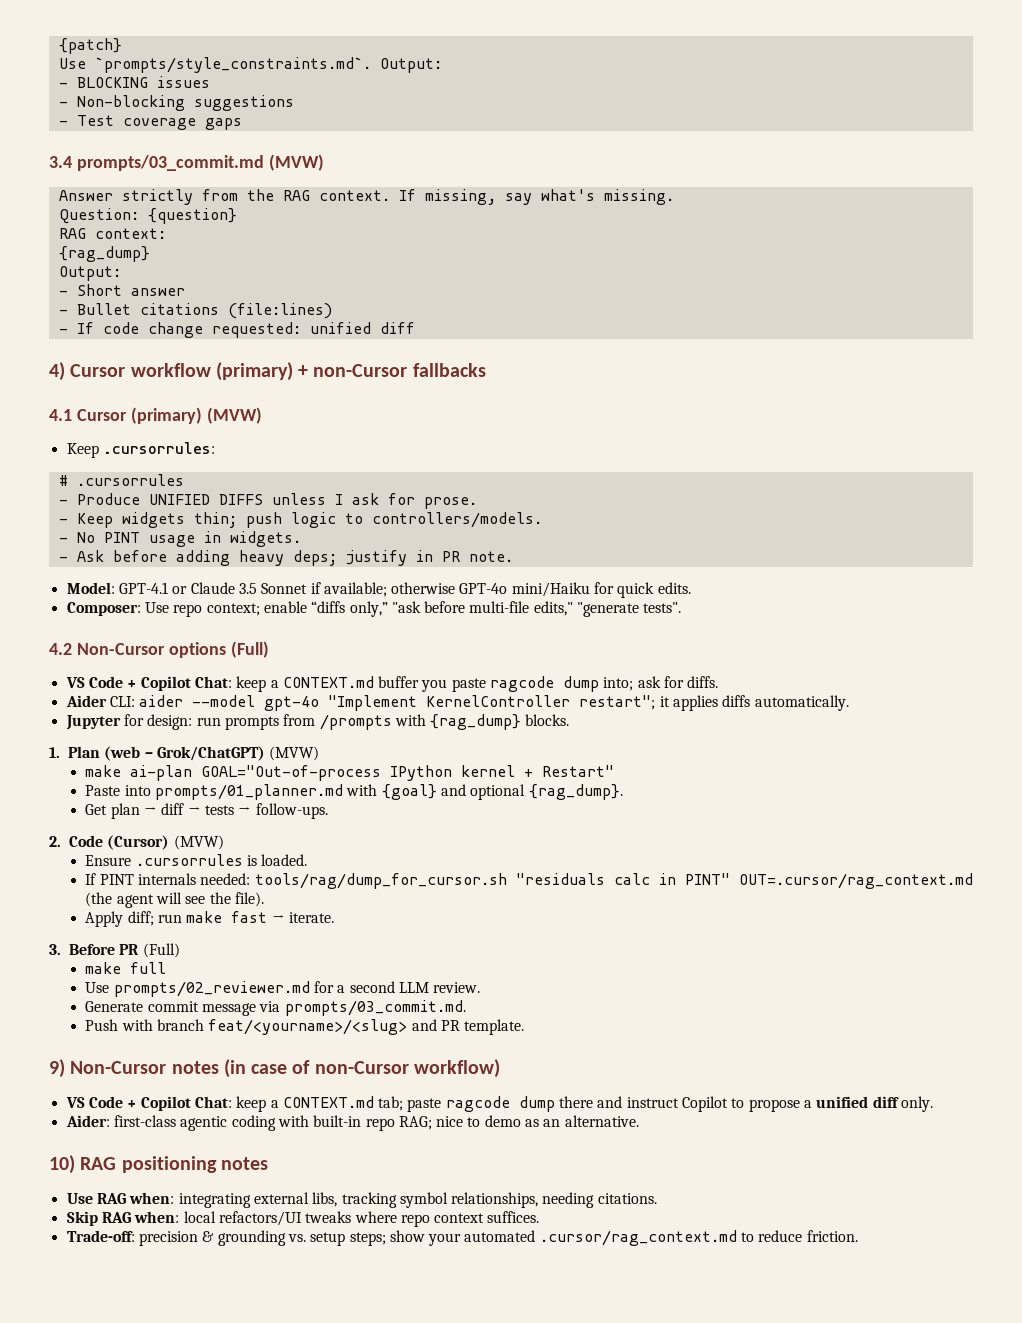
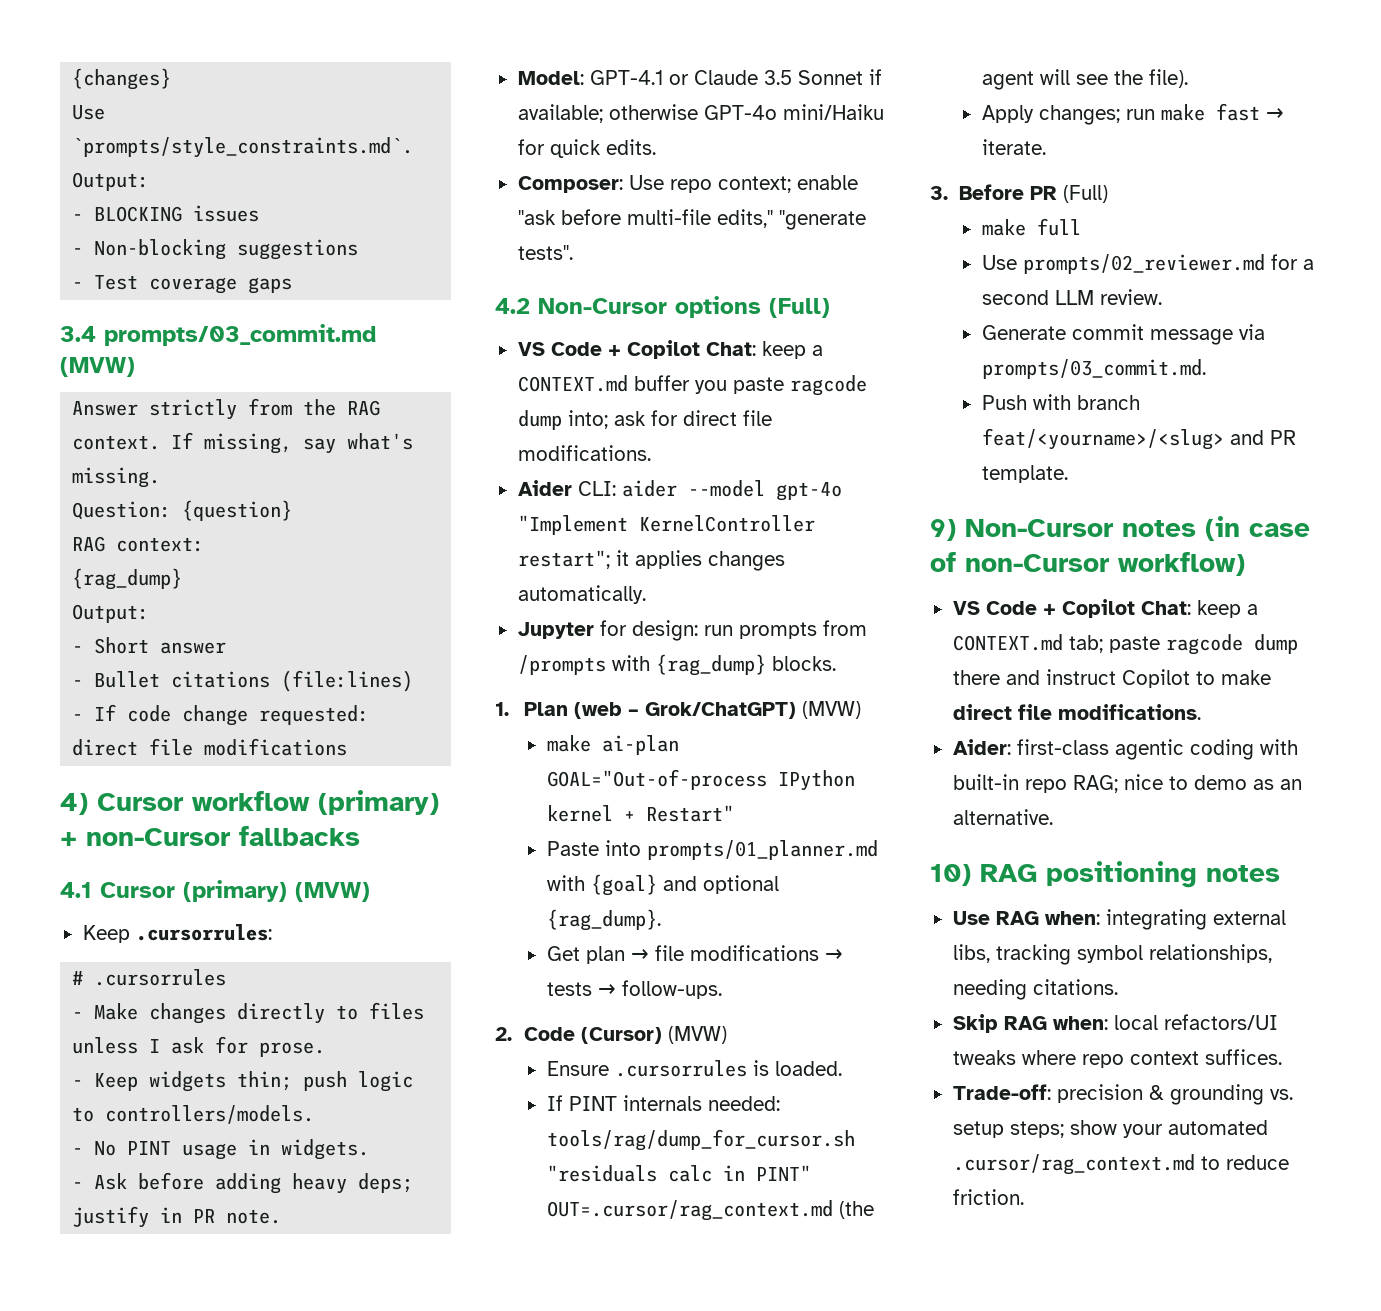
[58,38,122,54] {patch} -> [72,68,172,90] {changes}
[309,322,415,334] unified diff -> [72,738,348,756] direct file modifications
[76,493,263,505] Produce UNIFIED DIFFS -> [94,1002,425,1024] Make changes directly to files
[311,601,388,617] “diffs only,” -> (858, 182) none
[687,676,719,688] diffs. -> [682,410,772,426] [517,445,651,461] direct file modifications.
[722,695,751,707] diffs -> [707,551,785,571] changes
[161,803,185,815] diff -> [654,945,819,961] file modifications
[127,911,154,926] diff; -> [1038,105,1120,125] changes;
[748,1096,934,1112] propose a unified diff only. -> [1220,670,1271,685] [952,704,1201,720] make direct file modifications.

